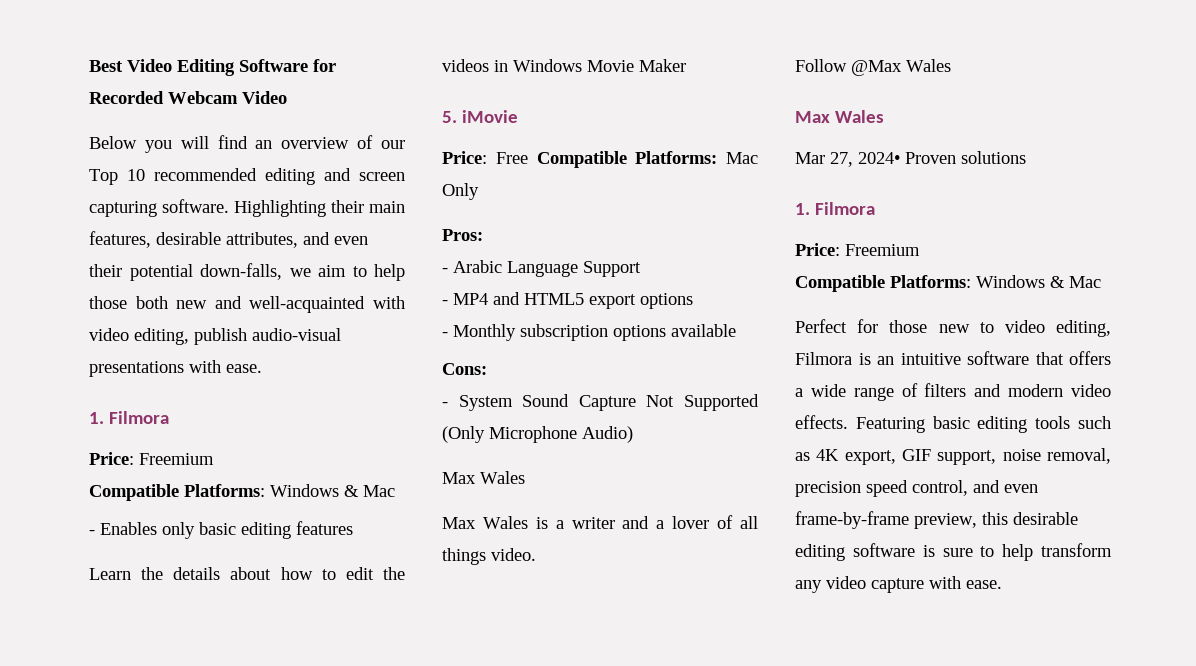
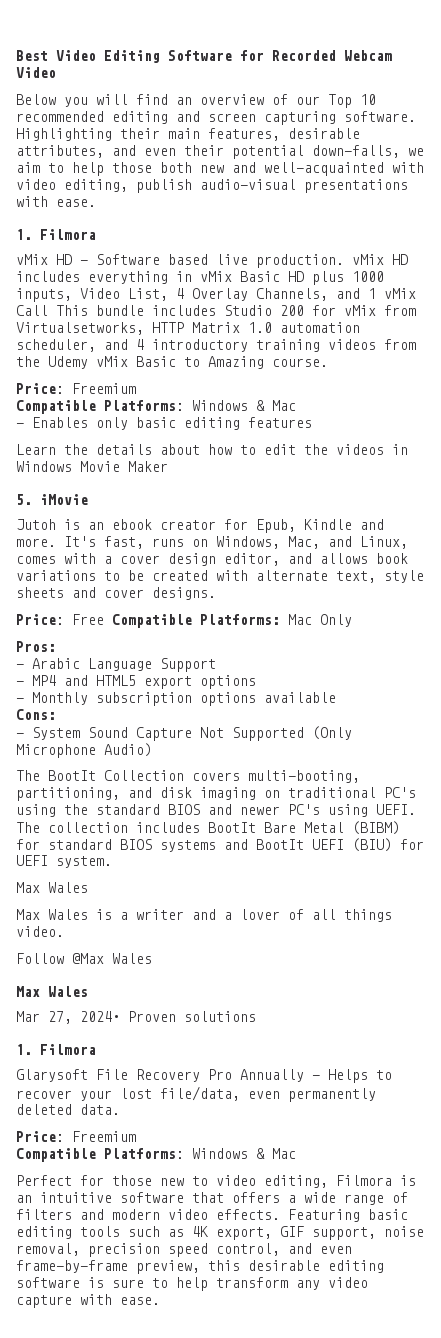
(169, 417) none -> [16,254,408,268] [16,271,384,285] [16,288,416,302] [16,305,416,316] [16,322,360,335] [16,339,416,352] [16,356,328,369] // vMix HD - Software based live production. vMix HD includes everything in vMix Basic HD plus 1000 inputs, Video List, 4 Overlay Channels, and 1 vMix Call This bundle includes Studio 200 for vMix from Virtualsetworks, HTTP Matrix 1.0 automation scheduler, and 4 introductory training videos from the Udemy vMix Basic to Amazing course.
(518, 116) none -> [16,519,384,533] [16,536,408,549] [16,553,408,566] [16,570,424,583] [16,587,216,600] // Jutoh is an ebook creator for Epub, Kindle and more. It's fast, runs on Windows, Mac, and Linux, comes with a cover design editor, and allows book variations to be created with alternate text, style sheets and cover designs.
(633, 434) none -> [16,770,360,783] [16,787,416,801] [16,804,416,817] [16,821,400,835] [16,838,424,852] [16,855,112,868] // The BootIt Collection covers multi-booting, partitioning, and disk imaging on traditional PC's using the standard BIOS and newer PC's using UEFI. The collection includes BootIt Bare Metal (BIBM) for standard BIOS systems and BootIt UEFI (BIU) for UEFI system.
(875, 208) none -> [16,1069,392,1083] [16,1086,376,1102] [16,1104,120,1115] // Glarysoft File Recovery Pro Annually - Helps to recover your lost file/data, even permanently deleted data.

